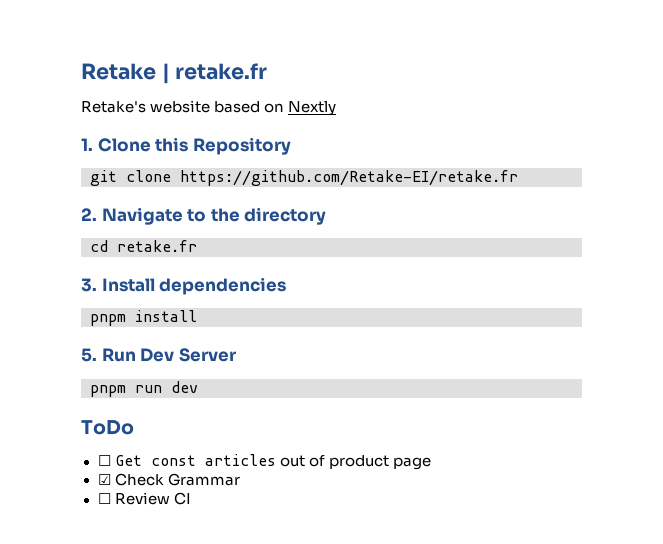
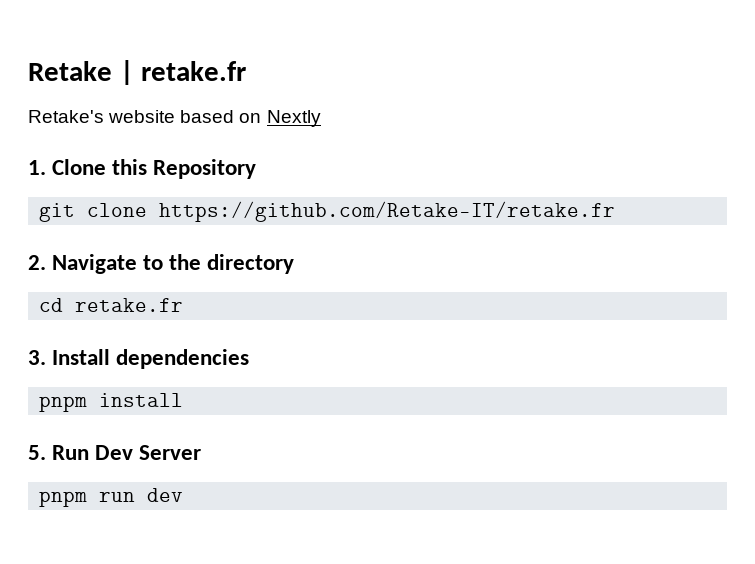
[180,170,518,186] https://github.com/Retake-EI/retake.fr -> [159,201,616,222] https://github.com/Retake-IT/retake.fr
[81,420,134,435] [97,454,431,470] [97,473,240,486] [97,492,191,505] // ToDo // ☐ Get const articles out of product page // ☑ Check Grammar // ☐ Review CI -> (184, 495) none

